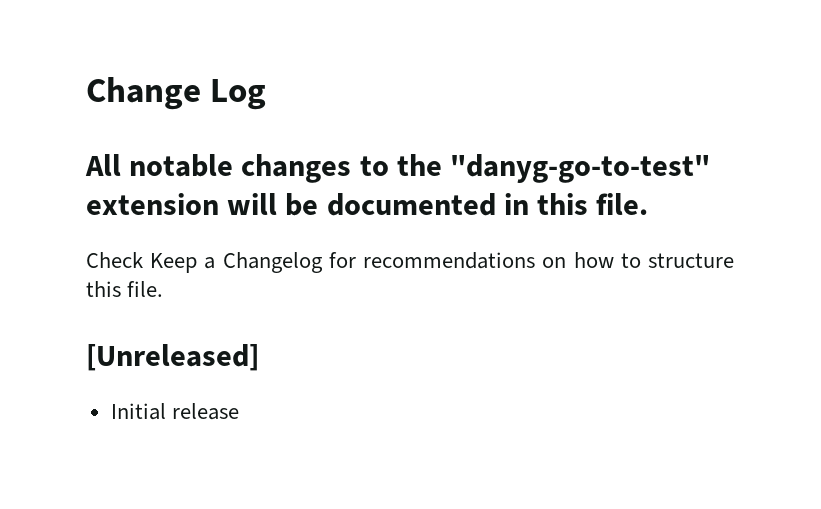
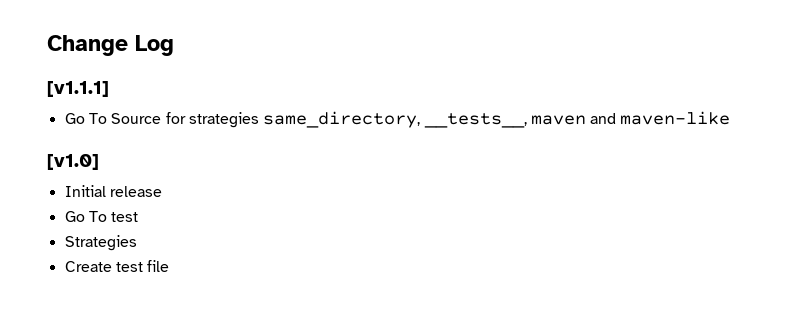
[85,154,711,183] [86,193,649,216] [86,252,734,273] [86,281,164,297] [86,344,259,371] [110,403,239,420] All notable changes to the "danyg-go-to-test" extension will be documented in this file. // Check Keep a Changelog for recommendations on how to structure this file. // [Unreleased] // Initial release -> [47,81,109,97] [64,111,731,128] [47,154,99,170] [64,185,162,197] [64,211,139,222] [64,235,137,251] [64,260,170,272] [v1.1.1] // Go To Source for strategies same_directory, __tests__, maven and maven-like // [v1.0] // Initial release // Go To test // Strategies // Create test file

